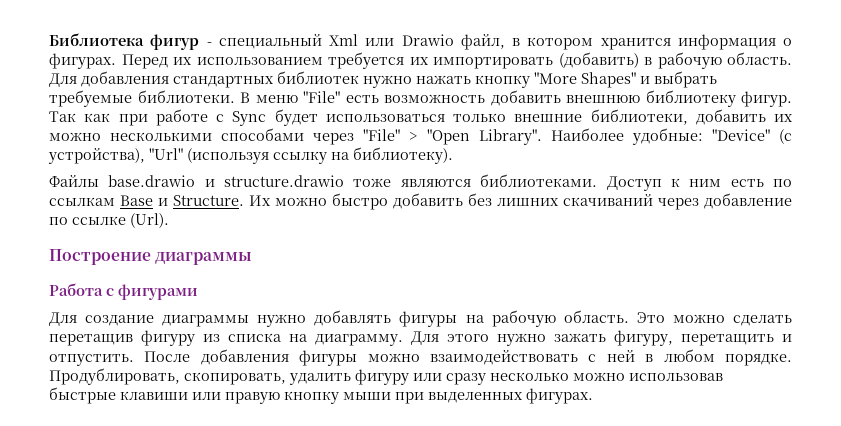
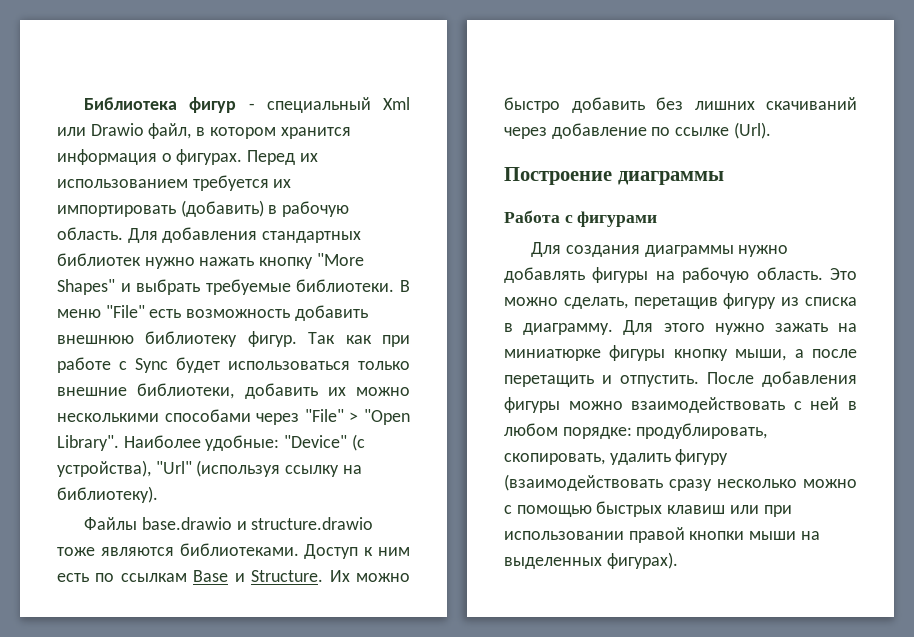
[85,315,155,326] создание -> [565,245,640,257] создания
[733,315,792,326] сделать -> [563,297,628,309] сделать,
[289,334,307,342] на -> [504,323,513,332] в
[614,330,673,346] фигуру, -> [838,323,857,332] [504,345,857,361] на миниатюрке фигуры кнопку мыши, а после
[724,353,792,366] [49,368,180,385] порядке. Продублировать, -> [562,423,768,439] порядке: продублировать,
[413,373,442,381] или -> [504,474,663,491] (взаимодействовать
[629,373,723,381] [49,387,593,404] использовав быстрые клавиши или правую кнопку мыши при выделенных фигурах. -> [504,501,792,517] [504,527,820,543] [504,552,678,569] с помощью быстрых клавиш или при использовании правой кнопки мыши на выделенных фигурах).

